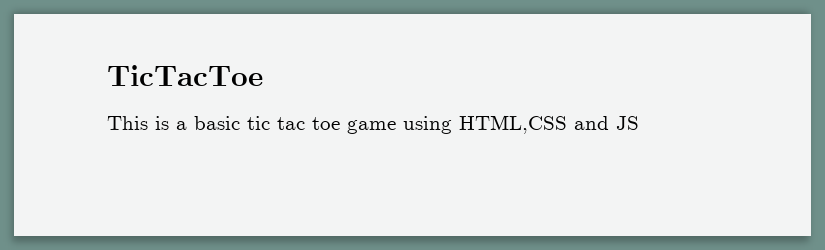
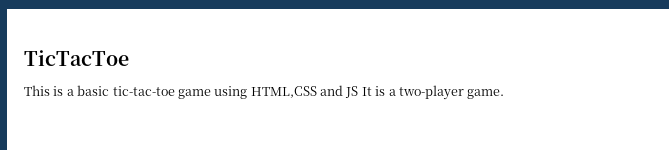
[247,116,340,130] tic tac toe -> [112,86,175,96] tic-tac-toe
(639, 123) none -> [361,85,505,100] It is a two-player game.

